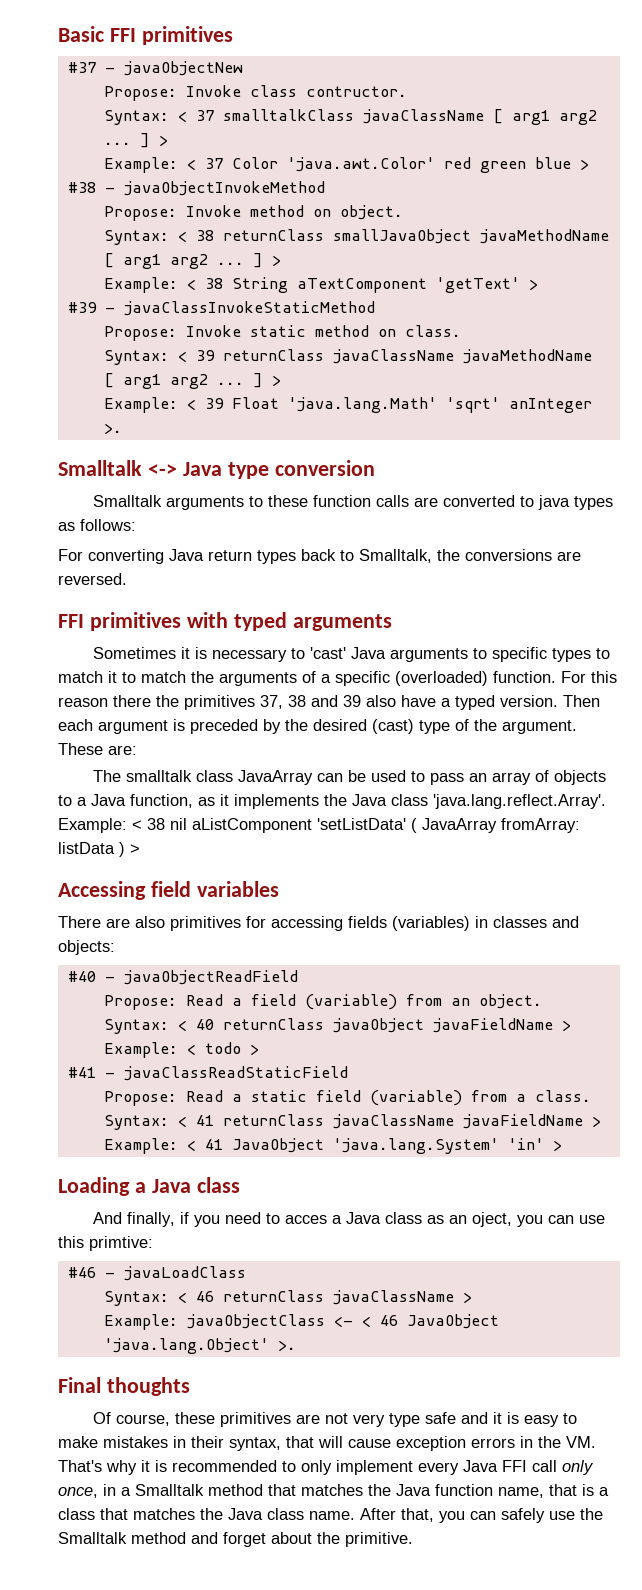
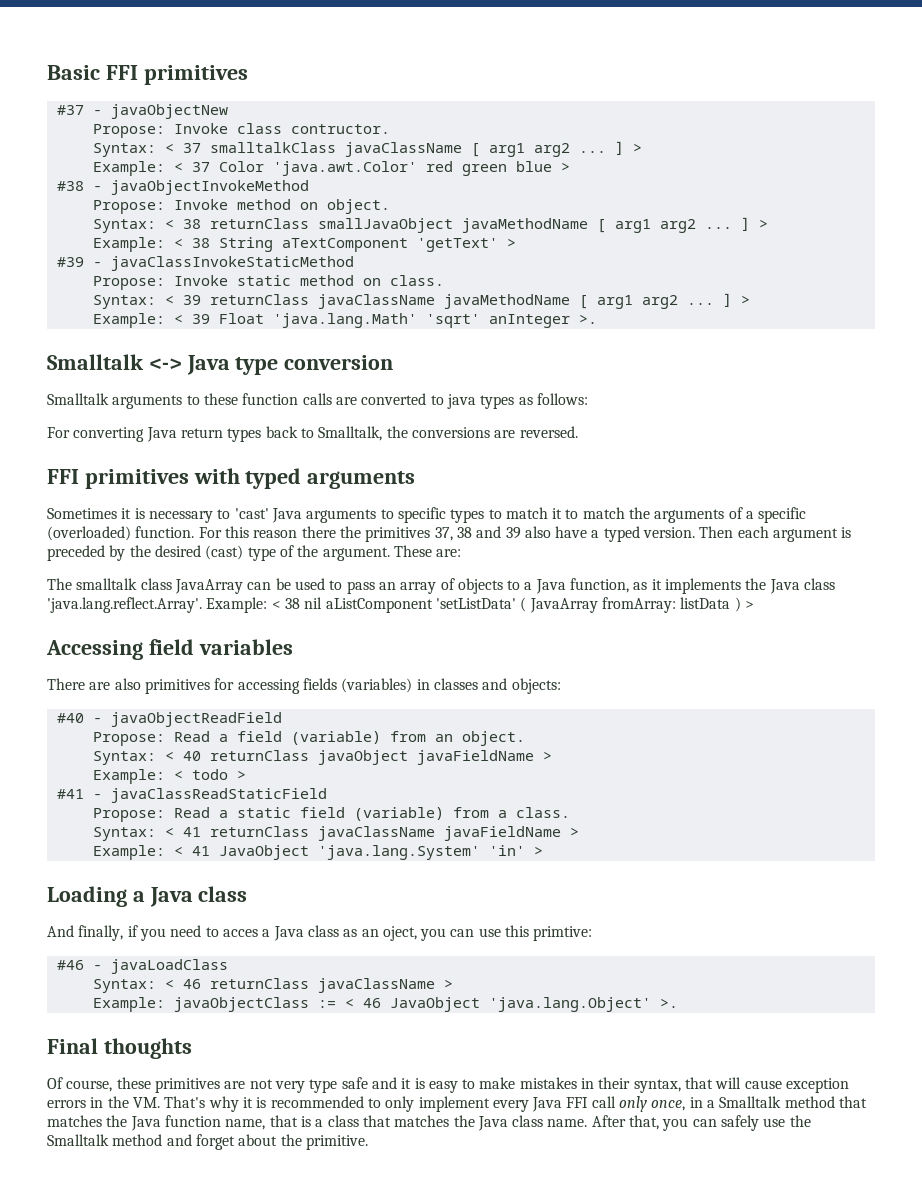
[333,1316,353,1327] <- -> [317,1000,336,1008] :=

